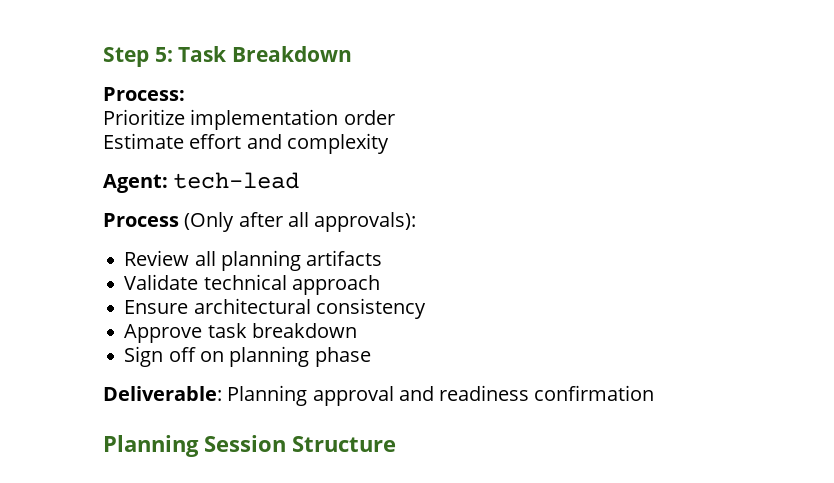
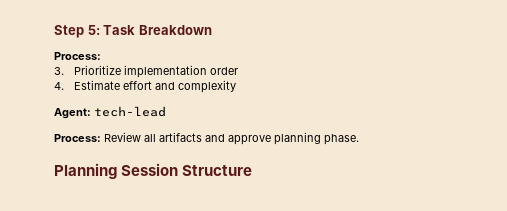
(185, 94) none -> [54,67,64,75] 3.
(395, 117) none -> [54,82,64,90] 4.
[103,212,417,232] [124,250,383,271] [124,274,380,295] [124,298,426,319] [124,323,357,343] [124,346,371,367] [103,385,655,406] Process (Only after all approvals): // Review all planning artifacts // Validate technical approach // Ensure architectural consistency // Approve task breakdown // Sign off on planning phase // Deliverable: Planning approval and readiness confirmation -> [54,132,359,145] Process: Review all artifacts and approve planning phase.

